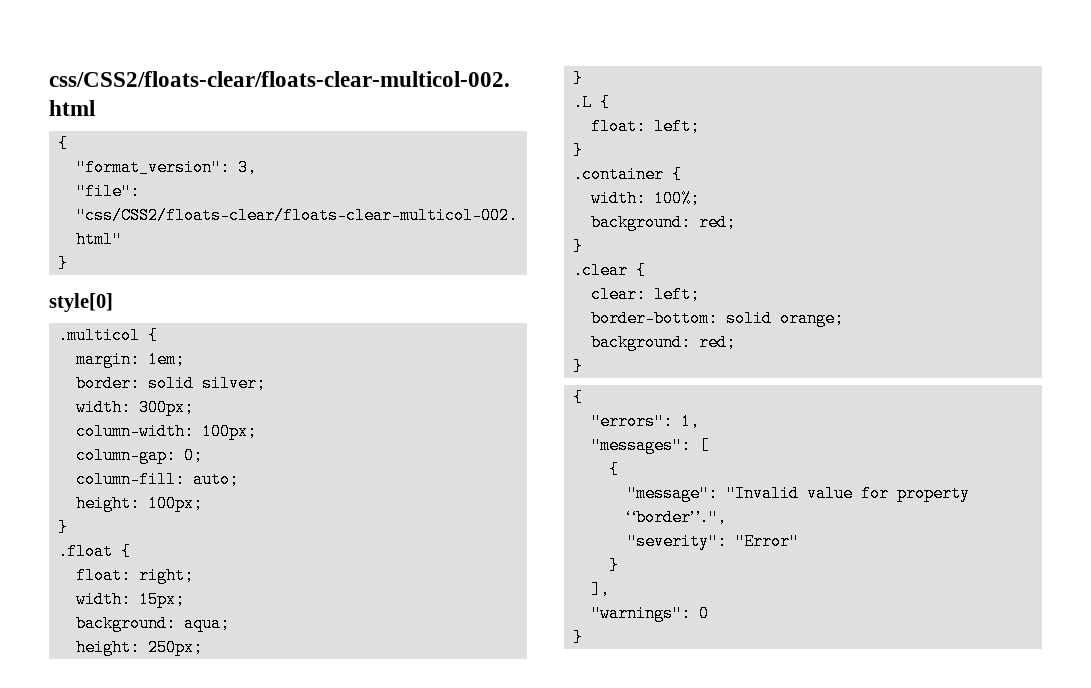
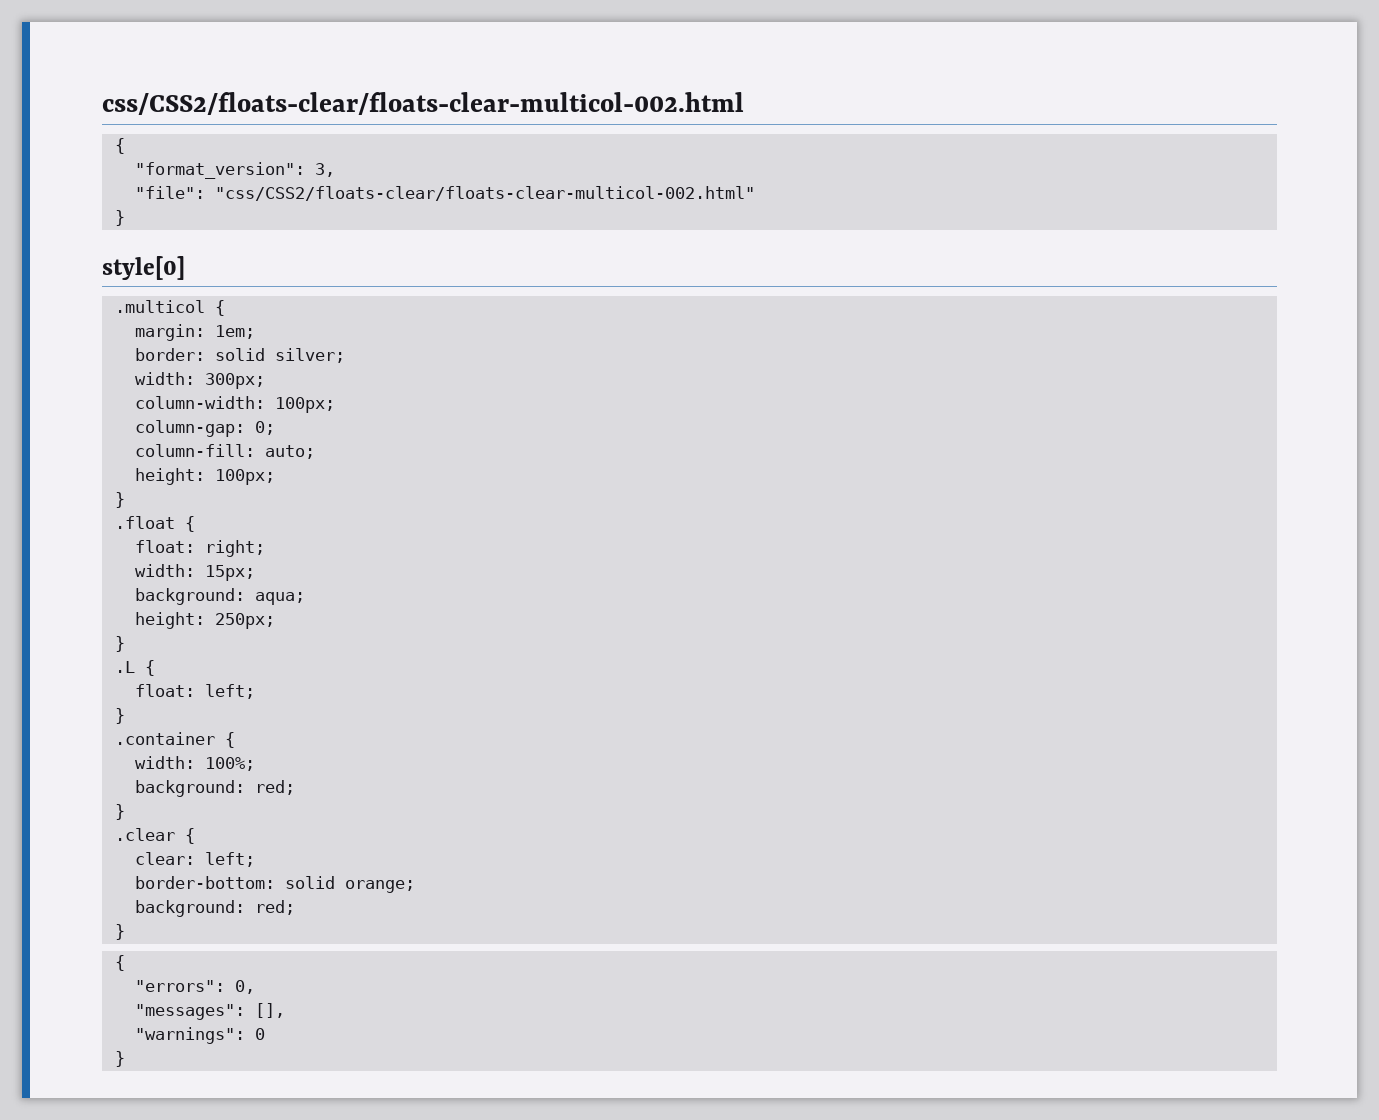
[680,413,700,430] 1, -> [234,980,255,994] 0,
[698,437,709,454] [608,461,619,478] [626,485,970,502] [626,509,727,526] [626,533,799,550] [608,557,619,574] [590,581,610,598] [ // { // "message": "Invalid value for property “border”.", // "severity": "Error" // } // ], -> [254,1003,285,1018] [],

